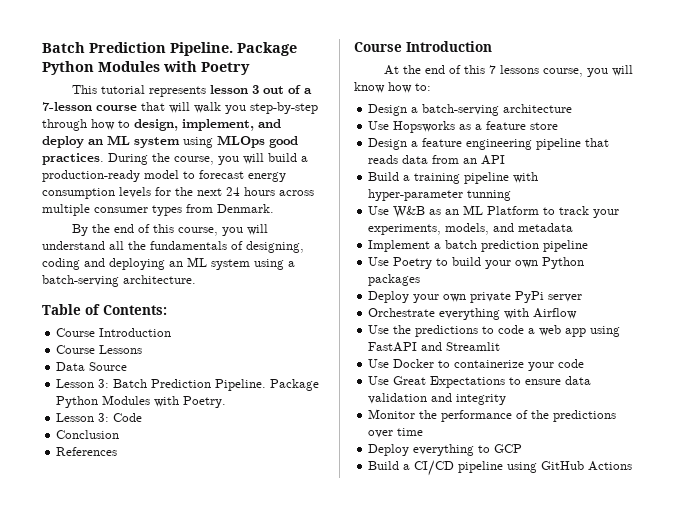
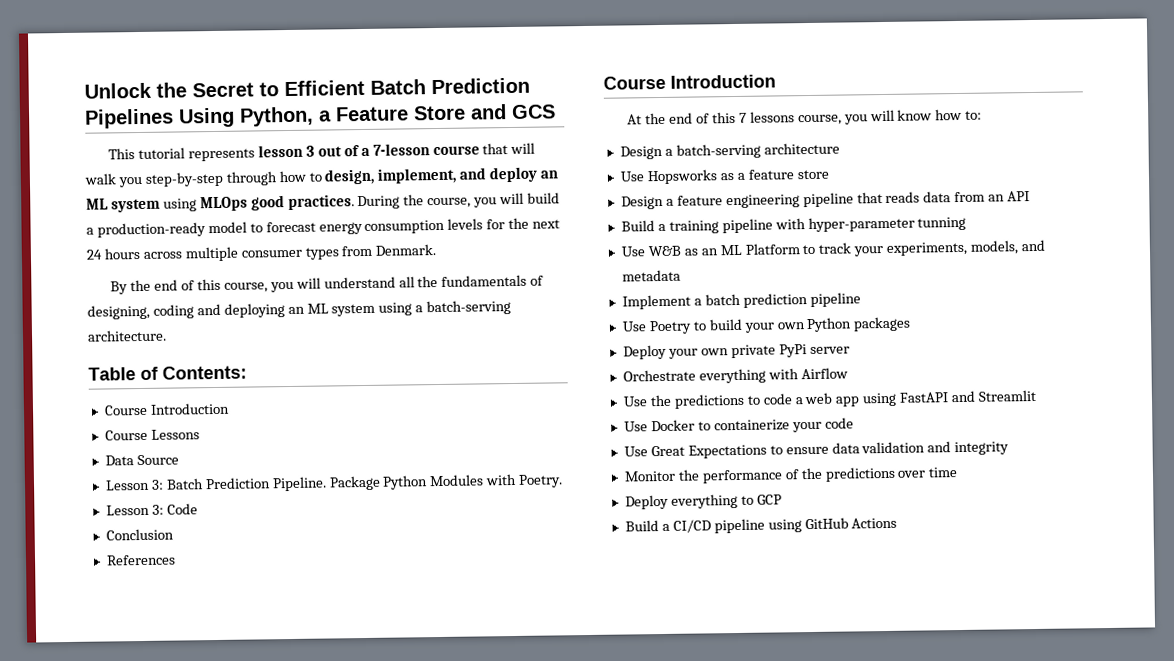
[42,42,297,56] [42,61,250,75] Batch Prediction Pipeline. Package Python Modules with Poetry -> [84,77,530,99] [84,104,556,129] Unlock the Secret to Efficient Batch Prediction Pipelines Using Python, a Feature Store and GCS

